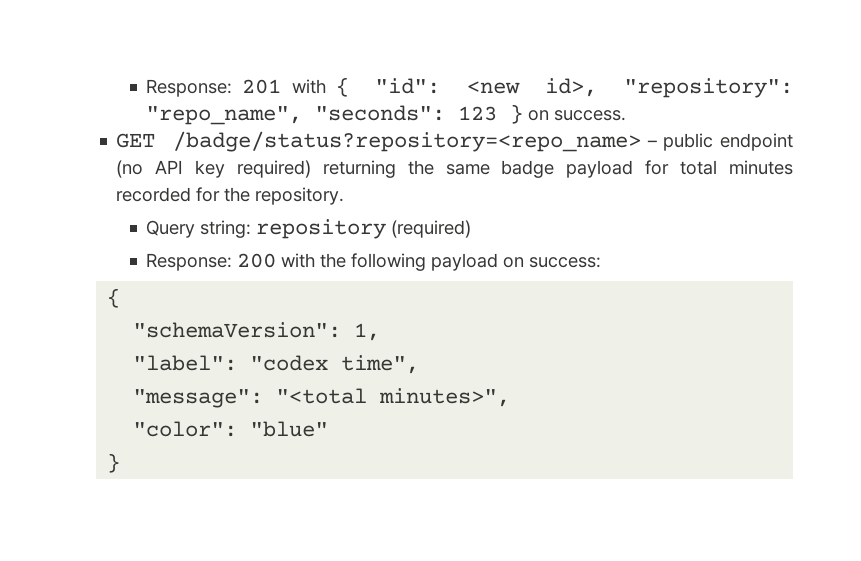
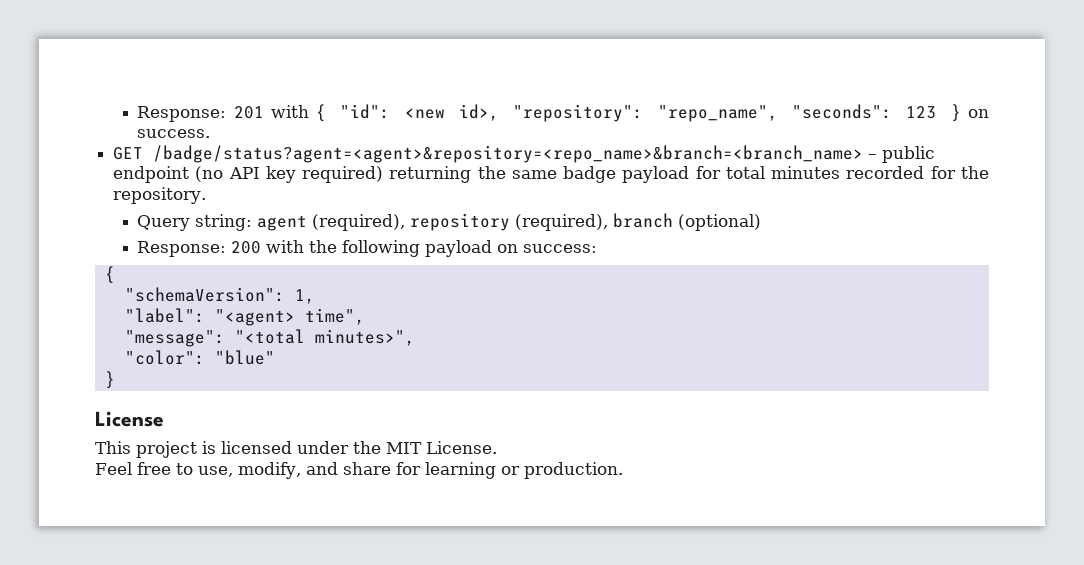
[172,131,641,152] /badge/status?repository=<repo_name> -> [153,145,864,163] /badge/status?agent=<agent>&repository=<repo_name>&branch=<branch_name>
[256,219,472,239] repository (required) -> [257,213,762,231] agent (required), repository (required), branch (optional)
[250,355,329,371] "codex -> [214,309,295,326] "<agent>
(121, 463) none -> [95,411,164,427] [95,441,497,458] [95,462,623,479] // License // This project is licensed under the MIT License. // Feel free to use, modify, and share for learning or production.

